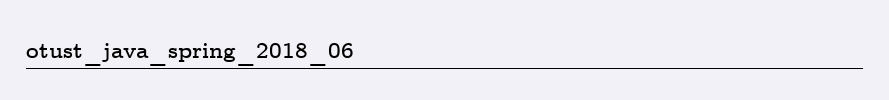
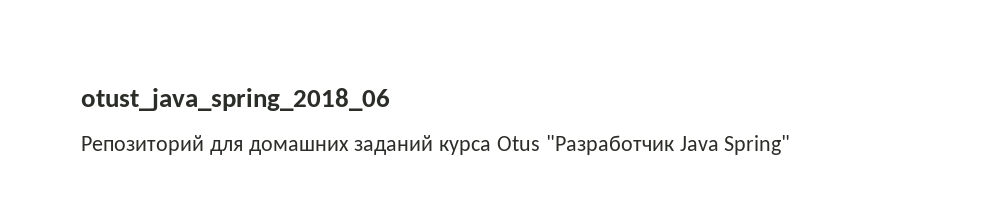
(354, 54) none -> [81,135,791,155] // Репозиторий для домашних заданий курса Otus "Разработчик Java Spring"

